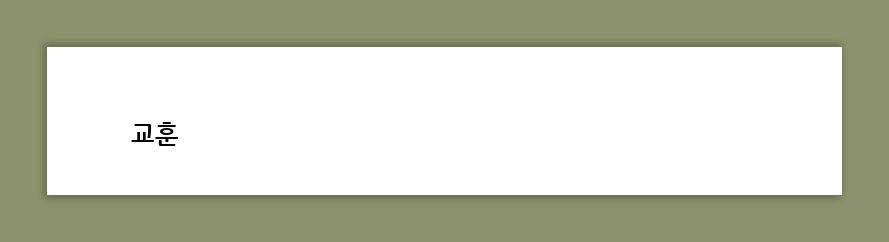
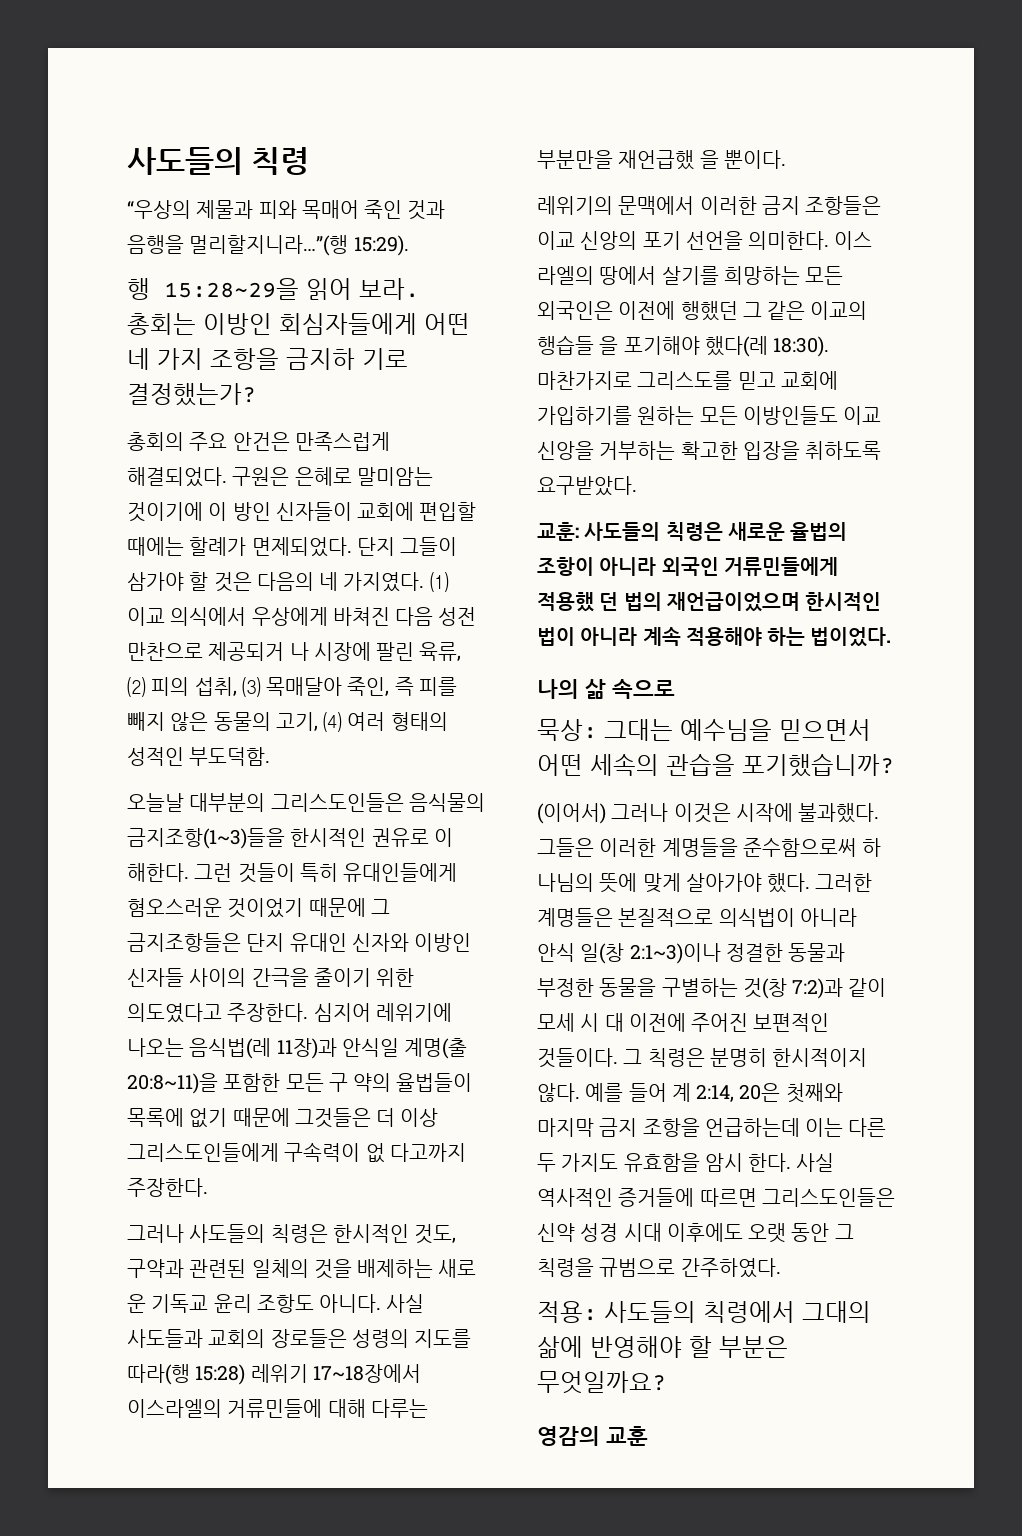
(131, 134) none -> [127,147,310,175] [127,200,446,220] [127,235,409,256] [127,278,419,300] [127,313,470,335] [127,348,408,370] [127,383,256,406] [127,432,390,451] [127,467,433,487] [127,502,477,522] [127,537,458,557] [127,572,449,592] [127,607,477,626] [127,642,462,661] [127,677,457,697] [127,712,448,732] [127,747,271,766] [127,793,485,812] [127,828,453,849] [127,863,458,883] [127,898,390,918] [127,933,472,952] [127,968,415,987] [127,1003,452,1023] [127,1038,468,1059] [127,1073,473,1094] [127,1108,439,1128] [127,1142,466,1163] [127,1178,208,1197] [127,1224,457,1244] [127,1259,477,1279] [127,1294,425,1313] [127,1329,472,1348] [127,1364,421,1385] [127,1399,428,1418] [537,150,786,170] [537,196,882,215] [537,231,873,250] [537,266,844,285] [537,301,868,321] [537,335,830,357] [537,371,838,390] [537,406,882,425] [537,441,882,460] [537,476,637,496] [537,522,848,541] [537,557,838,576] [537,592,882,612] [537,627,892,647] [537,679,675,700] [537,719,871,741] [537,753,894,777] [537,803,880,824] [537,838,882,857] [537,873,873,893] [537,908,857,927] [537,943,846,964] [537,978,887,999] [537,1013,830,1032] [537,1048,868,1068] [537,1083,843,1103] [537,1118,887,1137] [537,1153,835,1172] [537,1188,895,1207] [537,1223,854,1243] [537,1258,781,1278] [537,1301,871,1323] [537,1336,788,1358] [537,1371,666,1394] [537,1426,600,1446] 사도들의 칙령 // “우상의 제물과 피와 목매어 죽인 것과 음행을 멀리할지니라…”(행 15:29). // 행 15:28~29을 읽어 보라. 총회는 이방인 회심자들에게 어떤 네 가지 조항을 금지하 기로 결정했는가? // 총회의 주요 안건은 만족스럽게 해결되었다. 구원은 은혜로 말미암는 것이기에 이 방인 신자들이 교회에 편입할 때에는 할례가 면제되었다. 단지 그들이 삼가야 할 것은 다음의 네 가지였다. ⑴ 이교 의식에서 우상에게 바쳐진 다음 성전 만찬으로 제공되거 나 시장에 팔린 육류, ⑵ 피의 섭취, ⑶ 목매달아 죽인, 즉 피를 빼지 않은 동물의 고기, ⑷ 여러 형태의 성적인 부도덕함. // 오늘날 대부분의 그리스도인들은 음식물의 금지조항(1~3)들을 한시적인 권유로 이 해한다. 그런 것들이 특히 유대인들에게 혐오스러운 것이었기 때문에 그 금지조항들은 단지 유대인 신자와 이방인 신자들 사이의 간극을 줄이기 위한 의도였다고 주장한다. 심지어 레위기에 나오는 음식법(레 11장)과 안식일 계명(출 20:8~11)을 포함한 모든 구 약의 율법들이 목록에 없기 때문에 그것들은 더 이상 그리스도인들에게 구속력이 없 다고까지 주장한다. // 그러나 사도들의 칙령은 한시적인 것도, 구약과 관련된 일체의 것을 배제하는 새로 운 기독교 윤리 조항도 아니다. 사실 사도들과 교회의 장로들은 성령의 지도를 따라(행 15:28) 레위기 17~18장에서 이스라엘의 거류민들에 대해 다루는 부분만을 재언급했 을 뿐이다. // 레위기의 문맥에서 이러한 금지 조항들은 이교 신앙의 포기 선언을 의미한다. 이스 라엘의 땅에서 살기를 희망하는 모든 외국인은 이전에 행했던 그 같은 이교의 행습들 을 포기해야 했다(레 18:30). 마찬가지로 그리스도를 믿고 교회에 가입하기를 원하는 모든 이방인들도 이교 신앙을 거부하는 확고한 입장을 취하도록 요구받았다. // 교훈: 사도들의 칙령은 새로운 율법의 조항이 아니라 외국인 거류민들에게 적용했 던 법의 재언급이었으며 한시적인 법이 아니라 계속 적용해야 하는 법이었다. // 나의 삶 속으로 // 묵상: 그대는 예수님을 믿으면서 어떤 세속의 관습을 포기했습니까? // (이어서) 그러나 이것은 시작에 불과했다. 그들은 이러한 계명들을 준수함으로써 하 나님의 뜻에 맞게 살아가야 했다. 그러한 계명들은 본질적으로 의식법이 아니라 안식 일(창 2:1~3)이나 정결한 동물과 부정한 동물을 구별하는 것(창 7:2)과 같이 모세 시 대 이전에 주어진 보편적인 것들이다. 그 칙령은 분명히 한시적이지 않다. 예를 들어 계 2:14, 20은 첫째와 마지막 금지 조항을 언급하는데 이는 다른 두 가지도 유효함을 암시 한다. 사실 역사적인 증거들에 따르면 그리스도인들은 신약 성경 시대 이후에도 오랫 동안 그 칙령을 규범으로 간주하였다. // 적용: 사도들의 칙령에서 그대의 삶에 반영해야 할 부분은 무엇일까요? // 영감의

